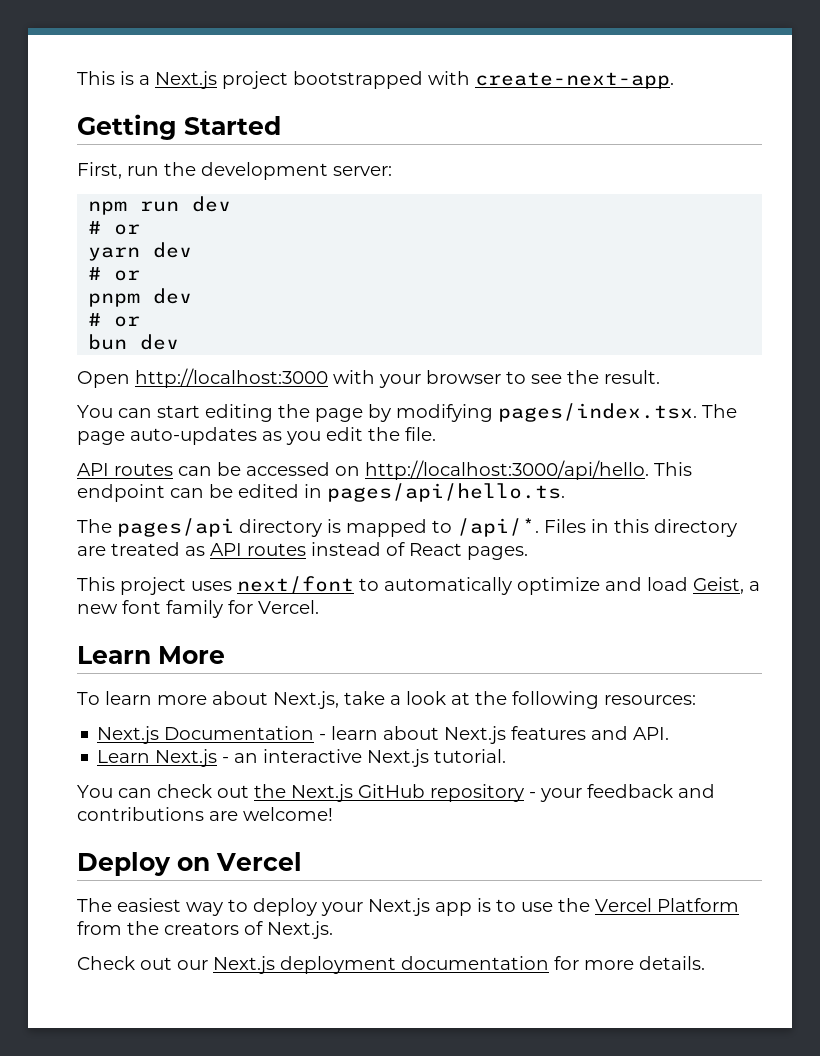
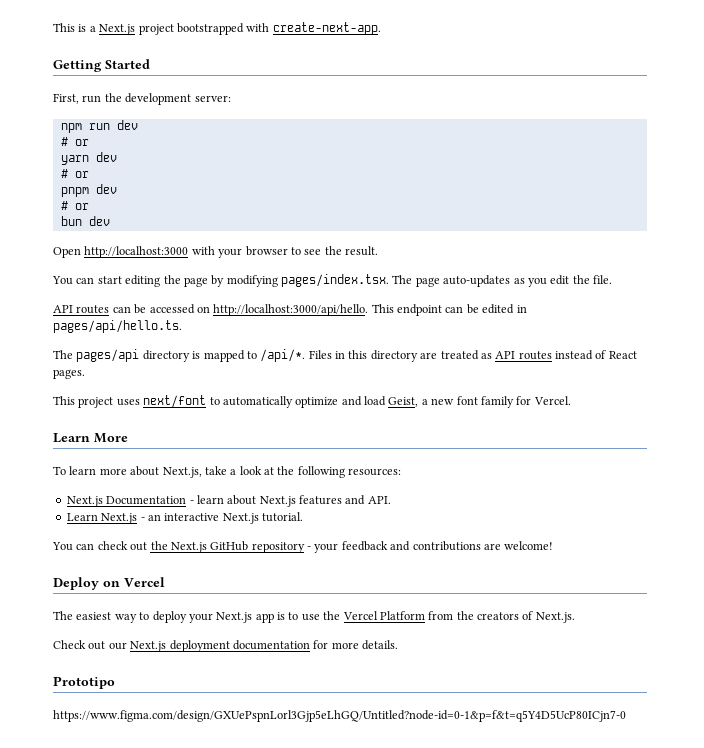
(705, 963) none -> [53,676,115,689] [53,710,626,722] // Prototipo // https://www.figma.com/design/GXUePspnLorl3Gjp5eLhGQ/Untitled?node-id=0-1&p=f&t=q5Y4D5UcP80ICjn7-0

